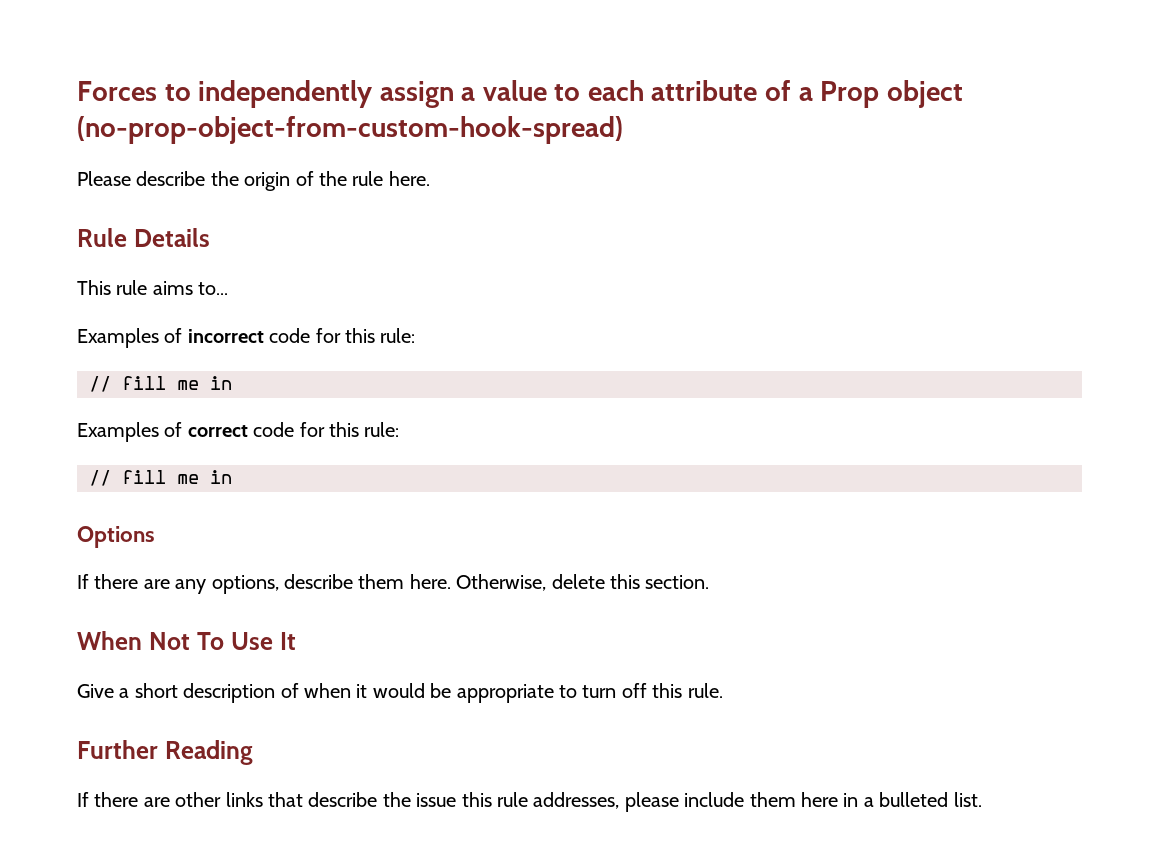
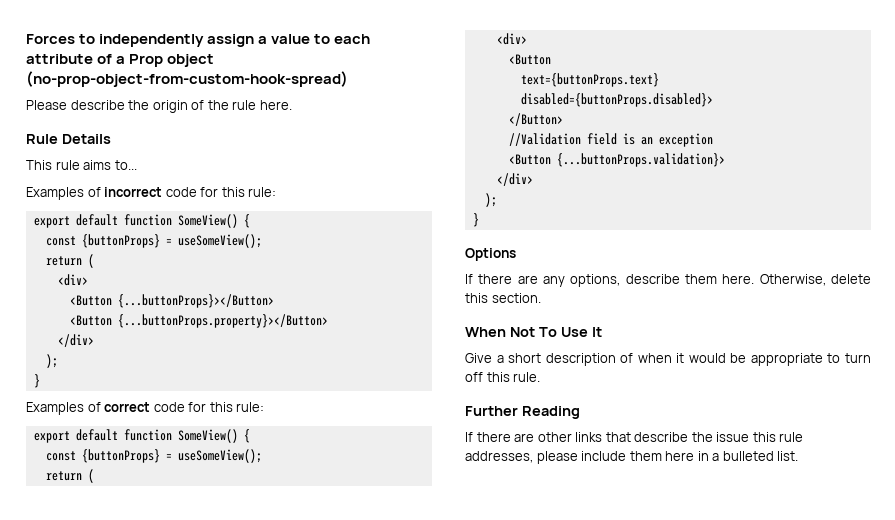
[89,376,232,392] // fill me in -> [33,214,250,228] [45,234,262,248] [45,254,94,268] [57,274,88,286] [69,294,274,308] [69,314,328,328] [57,334,94,347] [45,354,58,368] [33,374,40,388] export default function SomeView() { // const {buttonProps} = useSomeView(); // return ( // <div> // <Button {...buttonProps}></Button> // <Button {...buttonProps.property}></Button> // </div> // ); // }
[89,470,232,486] // fill me in -> [33,429,250,443] [45,449,262,463] [45,469,94,483] [496,33,527,45] [508,54,551,65] [520,73,659,87] [520,93,713,107] [508,113,563,126] [508,133,713,147] [508,153,725,167] [496,173,533,186] [484,193,497,207] [472,213,479,227] export default function SomeView() { // const {buttonProps} = useSomeView(); // return ( // <div> // <Button // text={buttonProps.text} // disabled={buttonProps.disabled}> // </Button> // //Validation field is an exception // <Button {...buttonProps.validation}> // </div> // ); // }

